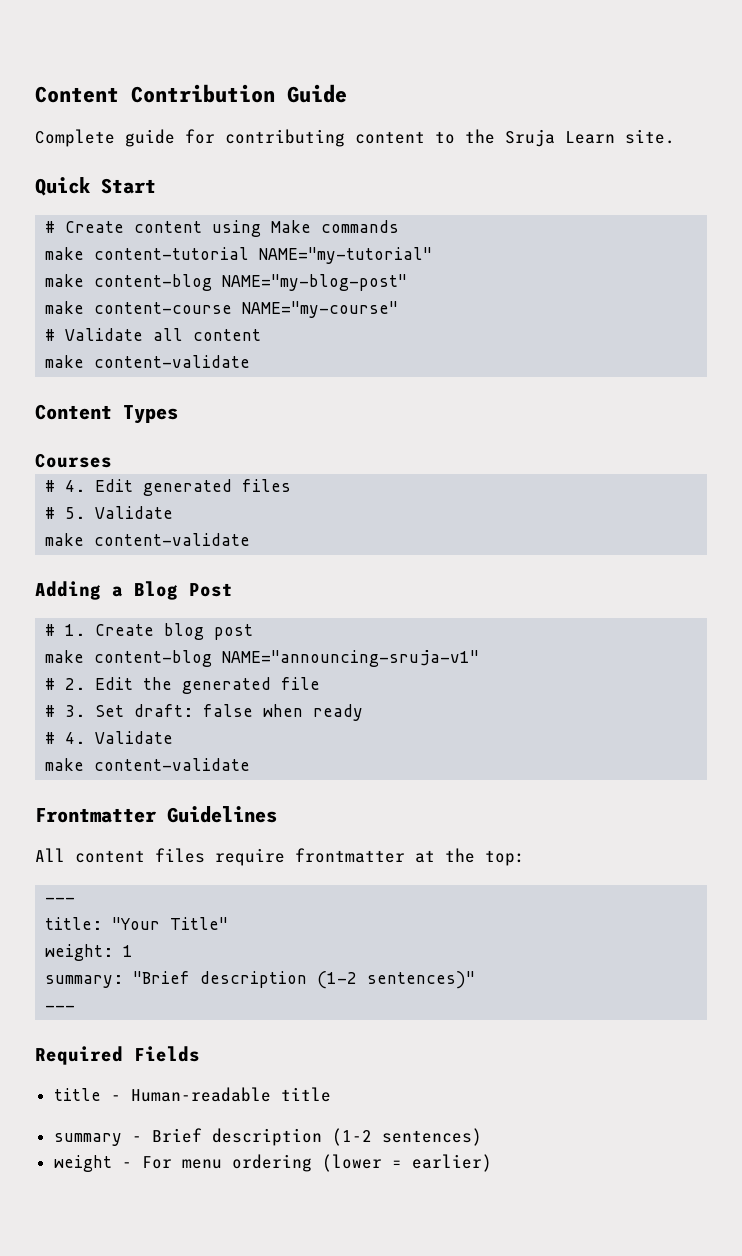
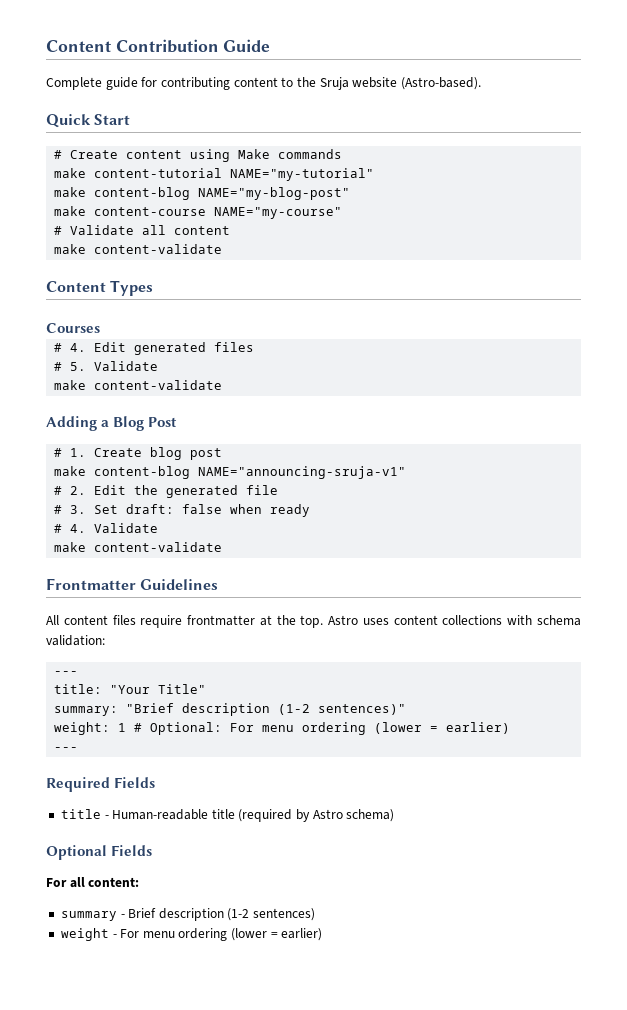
[565,129,675,144] Learn site. -> [352,77,481,90] website (Astro-based).
[485,850,525,866] top: -> [300,615,581,628] [46,635,105,646] top. Astro uses content collections with schema validation:
[45,944,134,961] // weight: 1 -> (207, 689) none
(476, 980) none -> [54,722,511,735] // weight: 1 # Optional: For menu ordering (lower = earlier)
(331, 1094) none -> [238,809,395,822] [46,845,153,860] [46,877,140,888] (required by Astro schema) // Optional Fields // For all content:

